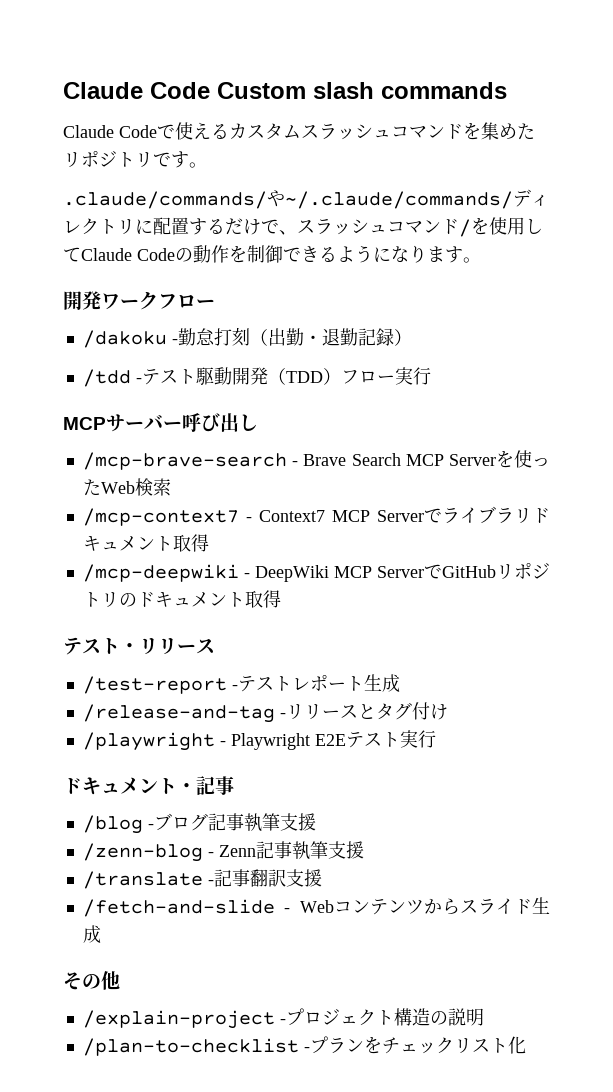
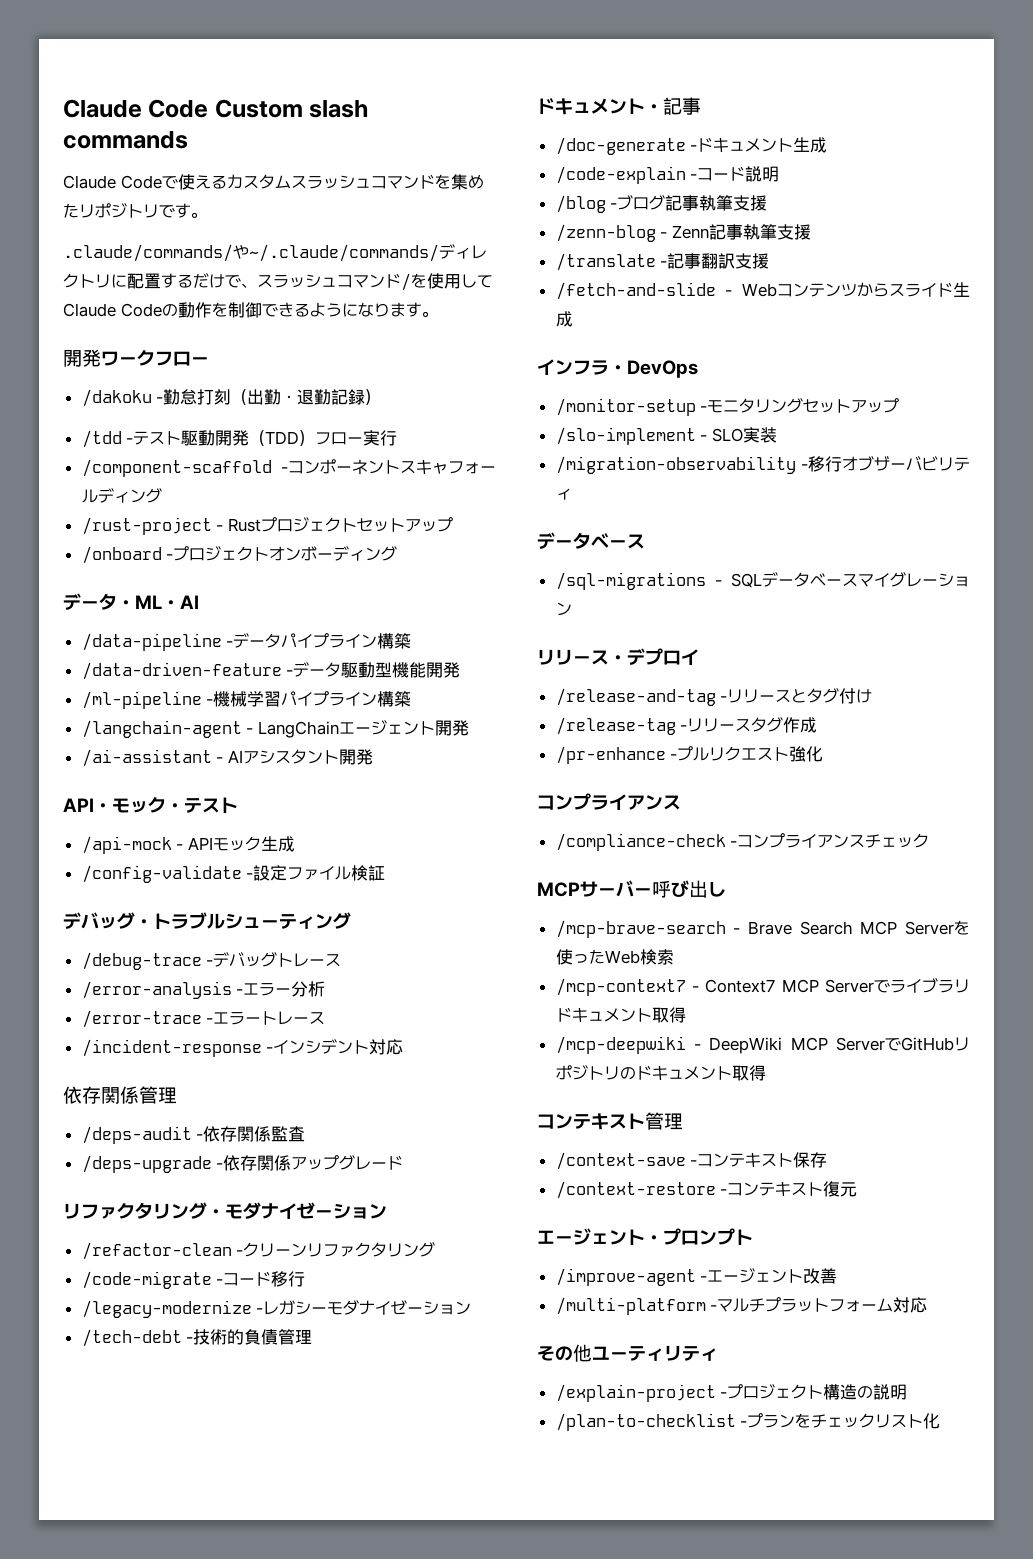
(431, 376) none -> [81,459,496,477] [81,488,162,503] [81,517,453,535] [81,546,398,564] [63,593,199,610] [81,633,412,651] [81,662,461,680] [81,691,412,709] [81,720,469,738] [81,749,373,767] [63,797,238,814] [81,836,295,854] [81,865,386,883] [63,912,351,930] [81,952,342,970] [81,981,326,999] [81,1010,326,1028] [81,1039,404,1057] [63,1086,177,1104] [81,1126,306,1144] [81,1155,404,1173] [63,1202,387,1220] [81,1242,436,1260] [81,1271,306,1289] [81,1300,472,1318] [81,1329,313,1347] [537,97,701,115] [555,137,828,155] [555,166,780,184] [555,195,768,213] [555,224,811,242] [555,253,770,271] [555,282,970,300] [555,311,573,327] [537,359,698,378] [555,398,900,416] [555,427,777,445] [555,456,970,474] [555,488,572,500] [537,532,645,549] [555,572,970,590] [555,602,572,616] [537,648,699,666] [555,688,873,706] [555,717,818,735] [555,746,824,764] [537,793,681,811] [555,833,930,851] // /component-scaffold -コンポーネントスキャフォールディング // /rust-project - Rustプロジェクトセットアップ // /onboard -プロジェクトオンボーディング // データ・ML・AI // /data-pipeline -データパイプライン構築 // /data-driven-feature -データ駆動型機能開発 // /ml-pipeline -機械学習パイプライン構築 // /langchain-agent - LangChainエージェント開発 // /ai-assistant - AIアシスタント開発 // API・モック・テスト // /api-mock - APIモック生成 // /config-validate -設定ファイル検証 // デバッグ・トラブルシューティング // /debug-trace -デバッグトレース // /error-analysis -エラー分析 // /error-trace -エラートレース // /incident-response -インシデント対応 // 依存関係管理 // /deps-audit -依存関係監査 // /deps-upgrade -依存関係アップグレード // リファクタリング・モダナイゼーション // /refactor-clean -クリーンリファクタリング // /code-migrate -コード移行 // /legacy-modernize -レガシーモダナイゼーション // /tech-debt -技術的負債管理 // ドキュメント・記事 // /doc-generate -ドキュメント生成 // /code-explain -コード説明 // /blog -ブログ記事執筆支援 // /zenn-blog - Zenn記事執筆支援 // /translate -記事翻訳支援 // /fetch-and-slide - Webコンテンツからスライド生成 // インフラ・DevOps // /monitor-setup -モニタリングセットアップ // /slo-implement - SLO実装 // /migration-observability -移行オブザーバビリティ // データベース // /sql-migrations - SQLデータベースマイグレーション // リリース・デプロイ // /release-and-tag -リリースとタグ付け // /release-tag -リリースタグ作成 // /pr-enhance -プルリクエスト強化 // コンプライアンス // /compliance-check -コンプライアンスチェック
[63,637,215,655] [82,674,400,694] [82,702,448,723] [82,730,436,751] [63,776,234,795] [82,813,316,834] [82,841,364,862] [82,869,322,889] [82,897,550,917] [82,925,101,943] [63,971,120,990] テスト・リリース // /test-report -テストレポート生成 // /release-and-tag -リリースとタグ付け // /playwright - Playwright E2Eテスト実行 // ドキュメント・記事 // /blog -ブログ記事執筆支援 // /zenn-blog - Zenn記事執筆支援 // /translate -記事翻訳支援 // /fetch-and-slide - Webコンテンツからスライド生成 // その他 -> [537,1112,683,1130] [555,1152,828,1170] [555,1181,858,1199] [537,1228,753,1246] [555,1268,838,1286] [555,1297,928,1315] [537,1344,718,1362] コンテキスト管理 // /context-save -コンテキスト保存 // /context-restore -コンテキスト復元 // エージェント・プロンプト // /improve-agent -エージェント改善 // /multi-platform -マルチプラットフォーム対応 // その他ユーティリティ

